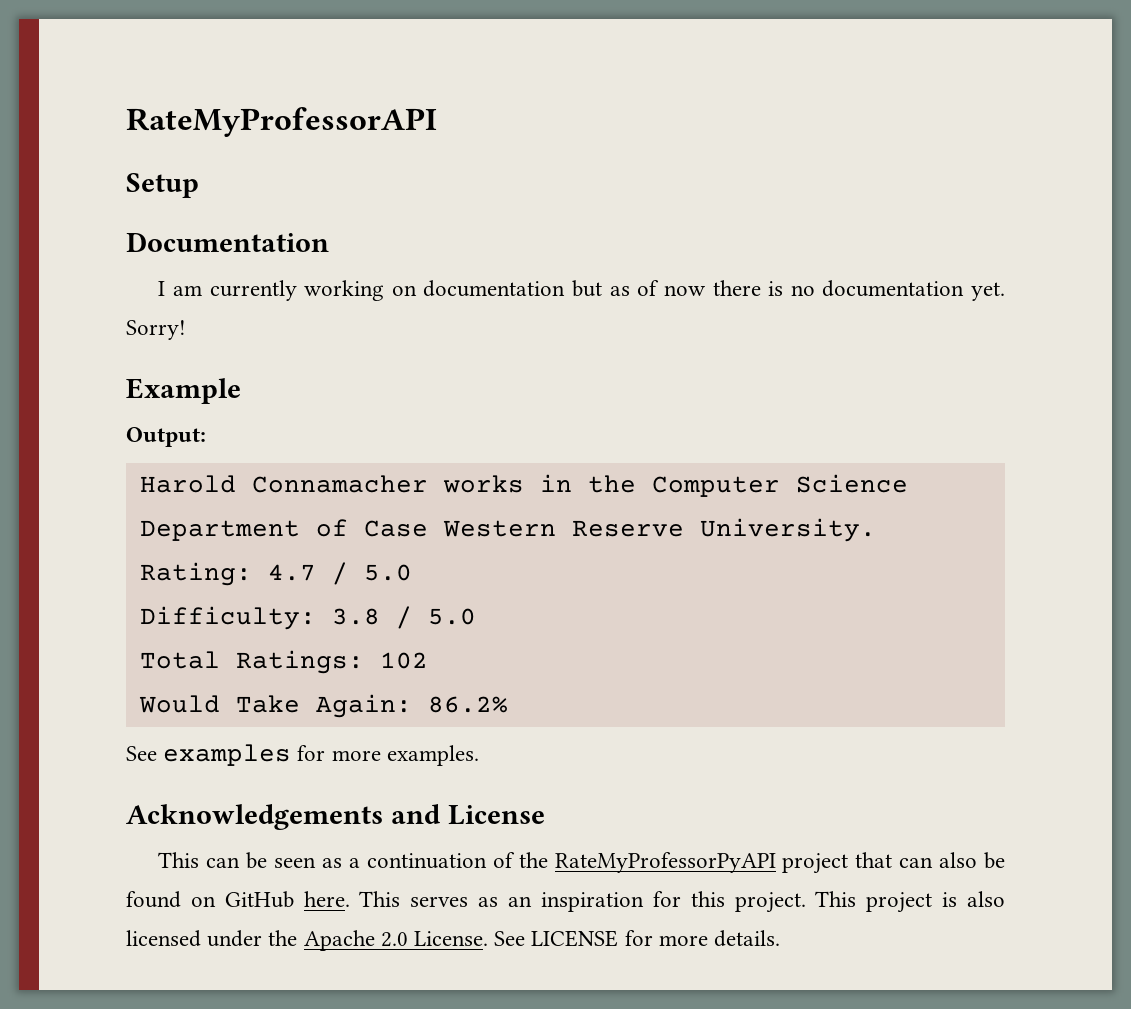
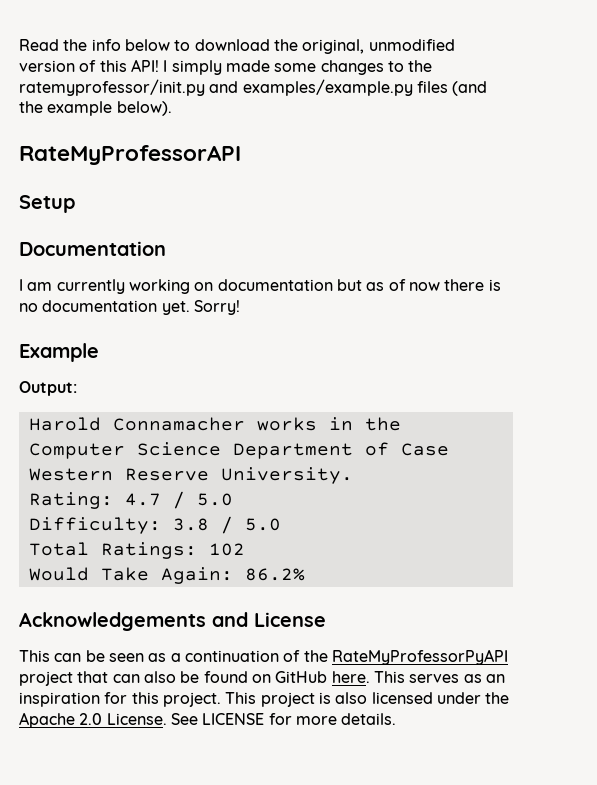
(126, 122) none -> [19,39,455,54] [19,59,433,75] [19,79,488,96] [19,101,172,116] Read the info below to download the original, unmodified version of this API! I simply made some changes to the ratemyprofessor/init.py and examples/example.py files (and the example below). //
[126,744,479,766] // See examples for more examples. -> (305, 574) none

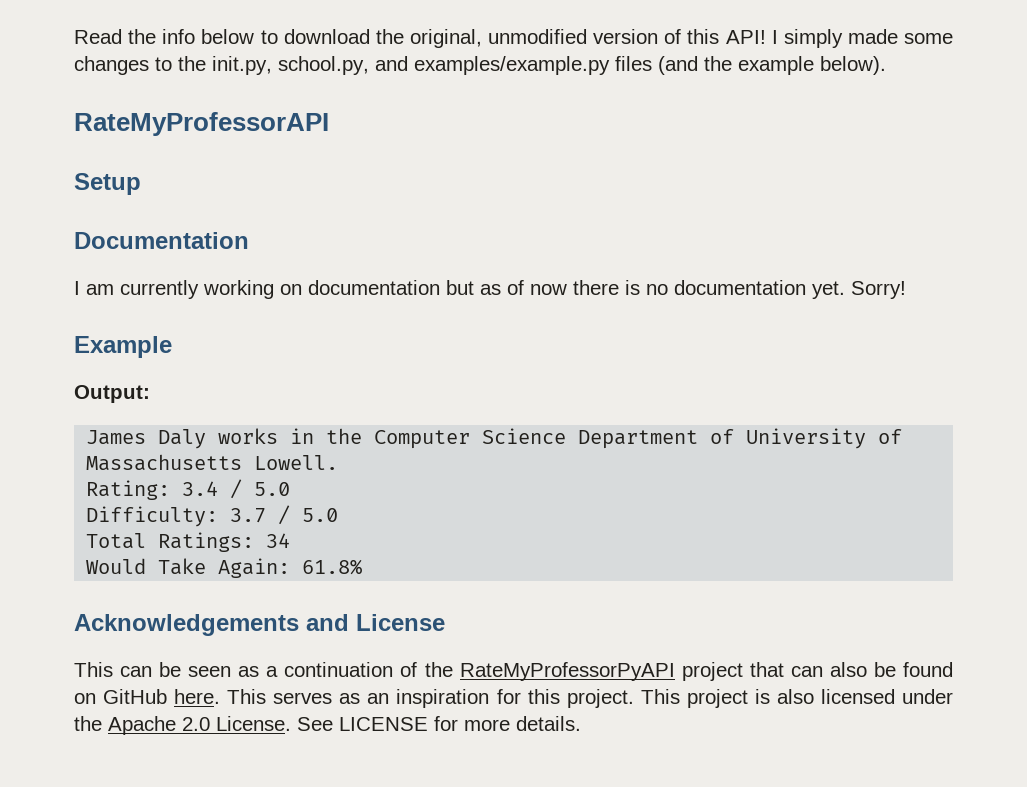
[19,79,205,96] ratemyprofessor/init.py -> [212,56,369,75] init.py, school.py,
[28,417,245,431] Harold Connamacher -> [86,429,207,449] James Daly
[400,443,449,456] [28,467,353,484] Case Western Reserve University. -> [746,428,903,449] [86,454,339,471] University of Massachusetts Lowell.
[124,493,161,506] 4.7 -> [182,481,219,496] 3.4
[172,518,209,531] 3.8 -> [230,508,267,523] 3.7
[208,543,245,556] 102 -> [266,533,291,548] 34
[244,568,305,581] 86.2% -> [302,559,363,575] 61.8%

